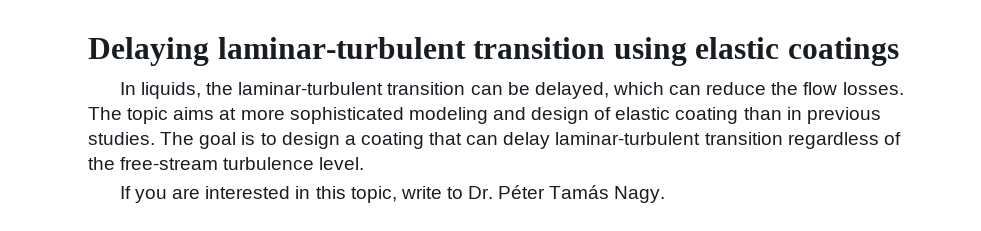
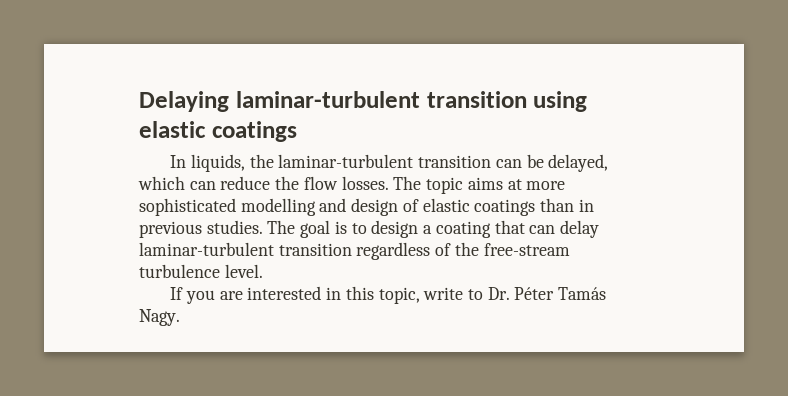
[408,107,488,124] modeling -> [240,198,316,216] modelling
[675,107,739,124] coating -> [474,199,536,216] coatings

